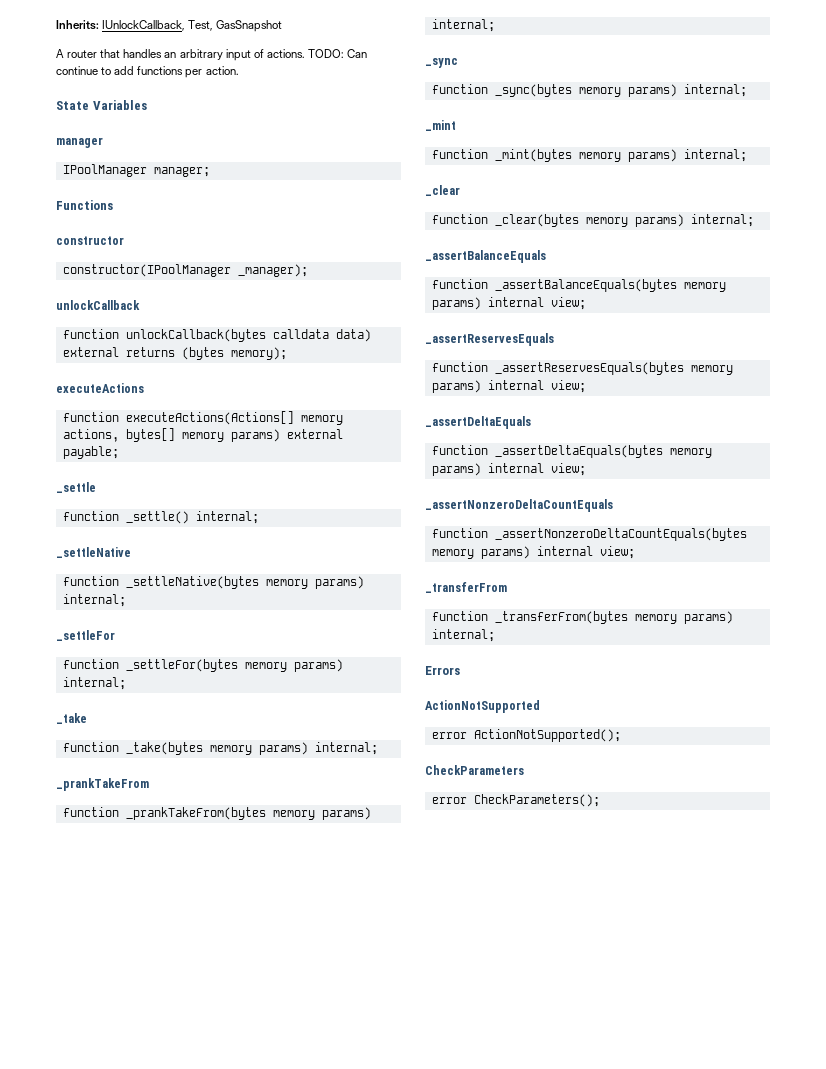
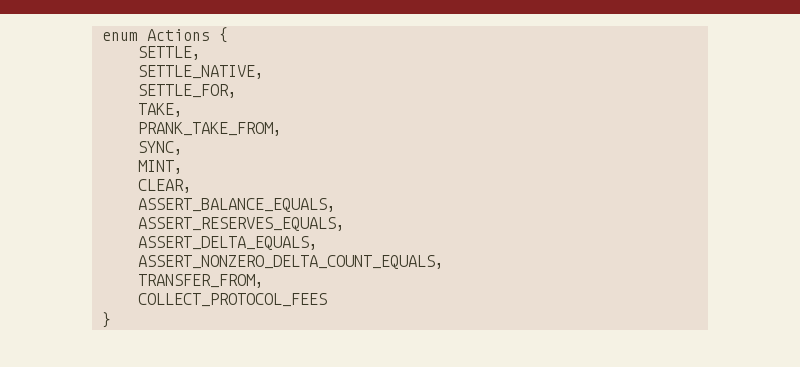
[56,20,283,32] [56,49,368,61] [56,66,239,78] [56,100,147,110] [56,137,103,148] [62,164,210,177] [56,200,113,210] [56,236,124,245] [62,264,308,277] [56,300,140,310] [62,329,371,342] [62,347,287,360] [56,383,144,393] [62,411,343,425] [62,428,343,442] [62,446,119,459] [56,482,96,493] [62,511,259,524] [56,547,131,558] [62,576,364,589] [62,594,126,607] [56,630,115,641] [62,659,343,672] [62,677,126,690] [56,713,87,724] [62,742,378,755] [56,778,149,791] [62,807,371,820] [431,19,495,32] [425,58,458,68] [431,84,747,97] [425,120,456,131] [431,149,747,162] [425,185,460,196] [431,214,754,227] [425,250,546,263] [431,279,726,292] [431,297,586,310] [425,333,554,346] [431,362,733,375] [431,380,586,393] [425,416,531,429] [431,445,712,458] [431,463,586,476] [425,499,613,512] [431,528,747,541] [431,546,635,559] [425,582,507,593] [431,611,733,624] [431,629,495,642] [425,666,460,675] [425,700,540,713] [431,729,621,742] [425,765,524,775] [431,794,600,807] Inherits: IUnlockCallback, Test, GasSnapshot // A router that handles an arbitrary input of actions. TODO: Can continue to add functions per action. // State Variables // manager // IPoolManager manager; // Functions // constructor // constructor(IPoolManager _manager); // unlockCallback // function unlockCallback(bytes calldata data) external returns (bytes memory); // executeActions // function executeActions(Actions[] memory actions, bytes[] memory params) external payable; // _settle // function _settle() internal; // _settleNative // function _settleNative(bytes memory params) internal; // _settleFor // function _settleFor(bytes memory params) internal; // _take // function _take(bytes memory params) internal; // _prankTakeFrom // function _prankTakeFrom(bytes memory params) internal; // _sync // function _sync(bytes memory params) internal; // _mint // function _mint(bytes memory params) internal; // _clear // function _clear(bytes memory params) internal; // _assertBalanceEquals // function _assertBalanceEquals(bytes memory params) internal view; // _assertReservesEquals // function _assertReservesEquals(bytes memory params) internal view; // _assertDeltaEquals // function _assertDeltaEquals(bytes memory params) internal view; // _assertNonzeroDeltaCountEquals // function _assertNonzeroDeltaCountEquals(bytes memory params) internal view; // _transferFrom // function _transferFrom(bytes memory params) internal; // Errors // ActionNotSupported // error ActionNotSupported(); // CheckParameters // error CheckParameters(); -> [102,27,229,43] [138,46,202,60] [138,65,265,79] [138,84,238,98] [138,103,184,117] [138,122,283,136] [138,141,184,155] [138,160,184,174] [138,179,193,193] [138,198,337,212] [138,217,346,231] [138,236,319,250] [138,255,445,269] [138,274,265,288] [138,293,328,307] [102,312,112,328] enum Actions { // SETTLE, // SETTLE_NATIVE, // SETTLE_FOR, // TAKE, // PRANK_TAKE_FROM, // SYNC, // MINT, // CLEAR, // ASSERT_BALANCE_EQUALS, // ASSERT_RESERVES_EQUALS, // ASSERT_DELTA_EQUALS, // ASSERT_NONZERO_DELTA_COUNT_EQUALS, // TRANSFER_FROM, // COLLECT_PROTOCOL_FEES // }

